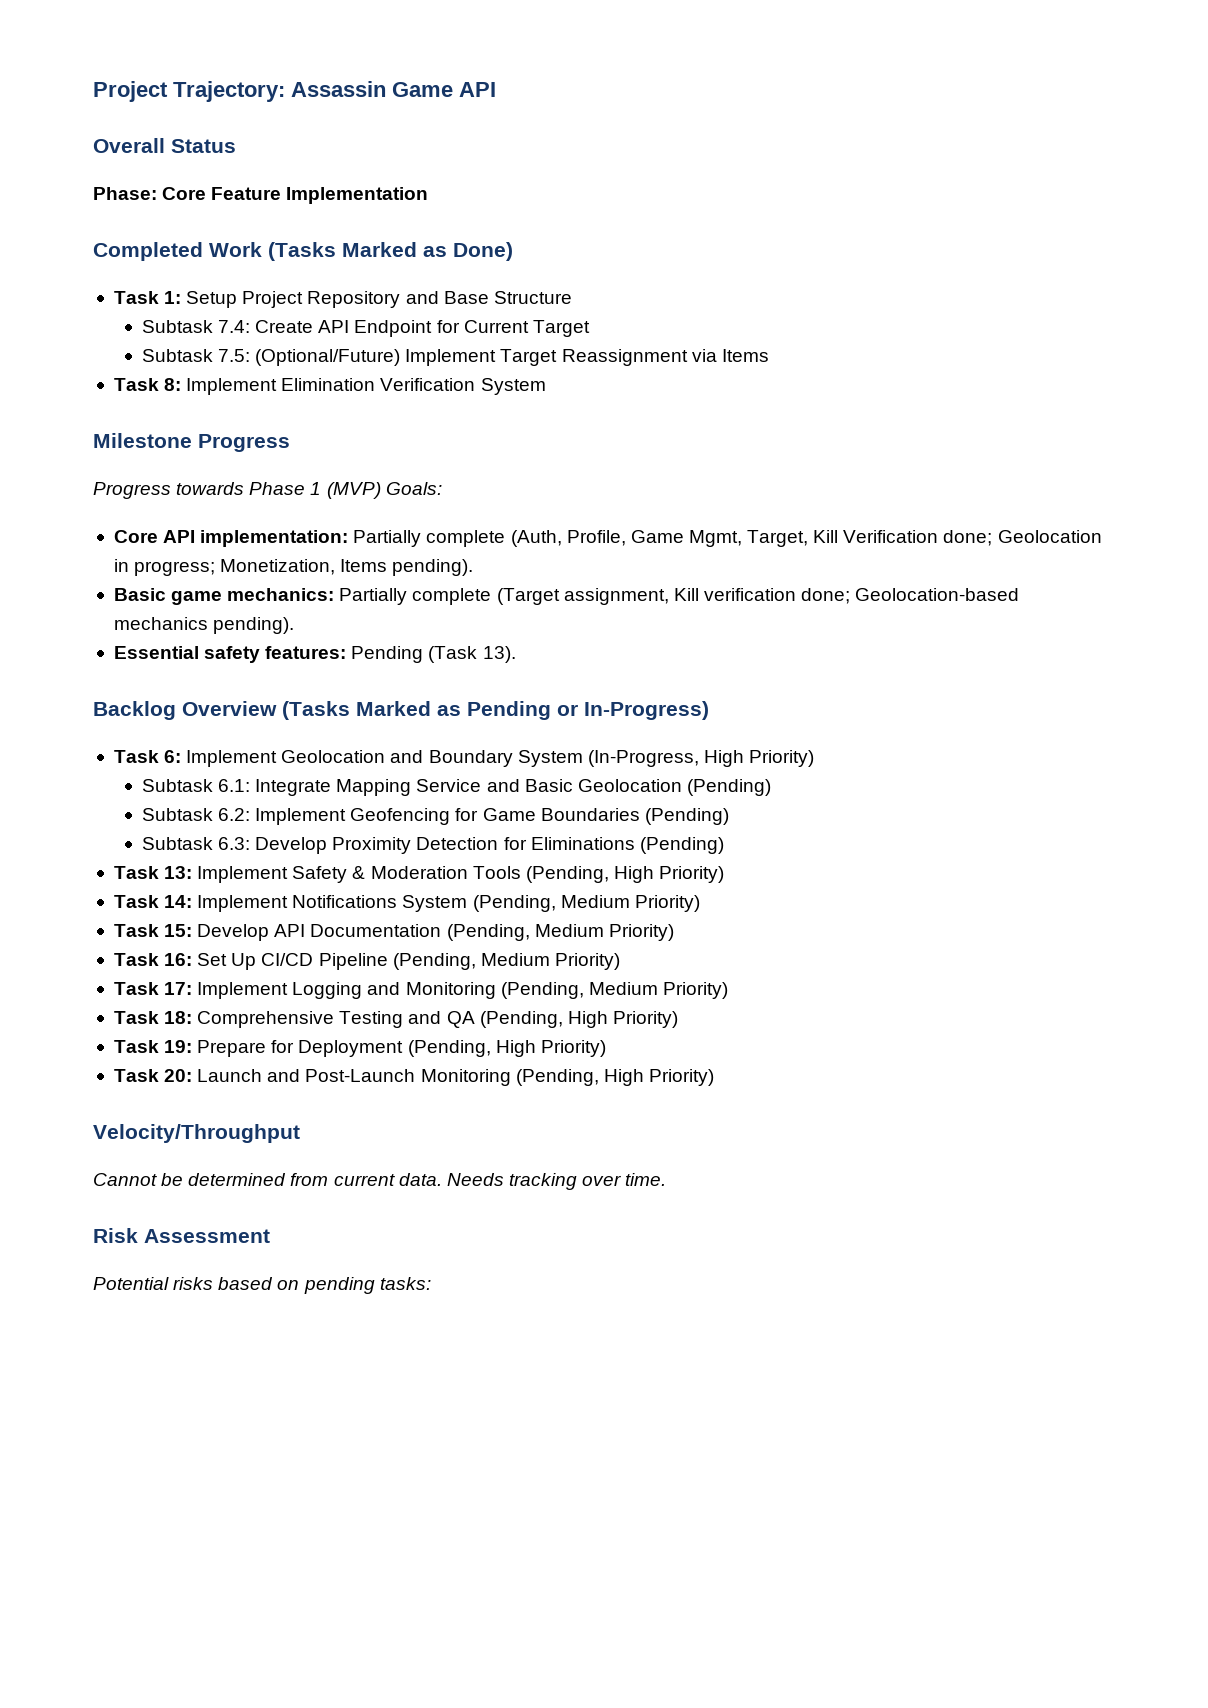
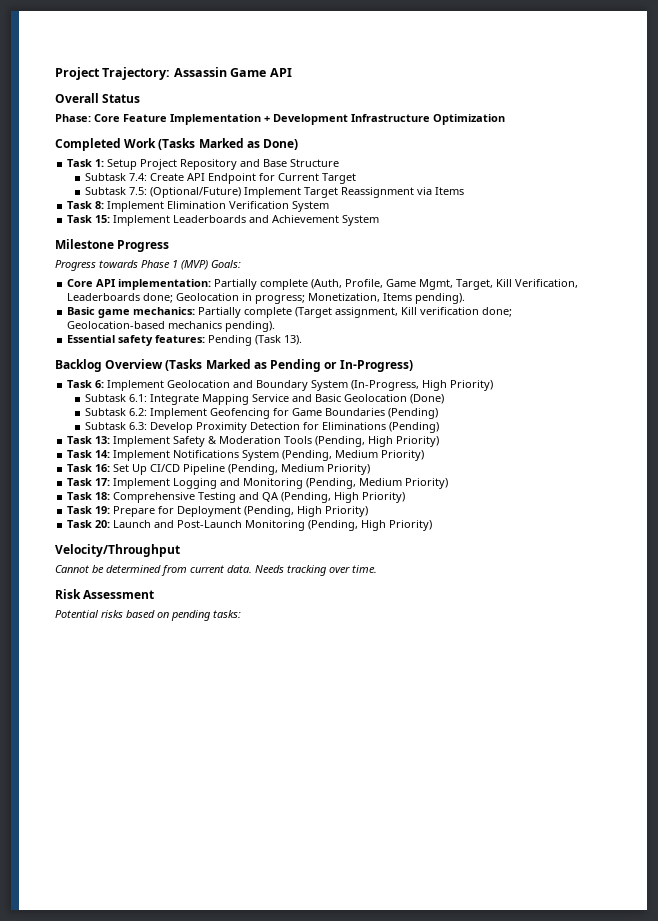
(429, 195) none -> [264,114,505,125] + Development Infrastructure Optimization
(546, 386) none -> [67,215,380,226] // Task 15: Implement Leaderboards and Achievement System
[843,530,939,543] Verification -> [515,279,579,288] [67,293,141,301] Verification, Leaderboards
[686,779,771,796] (Pending) -> [410,394,445,404] (Done)
[113,924,674,941] // Task 15: Develop API Documentation (Pending, Medium Priority) -> (425, 455) none

